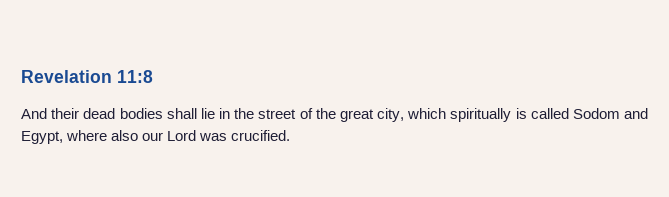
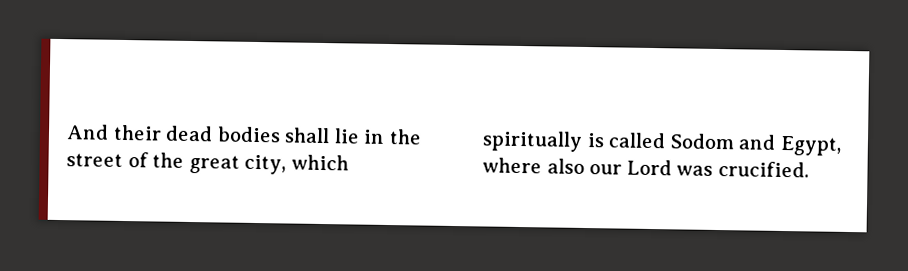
[21,70,153,83] Revelation 11:8 // -> (66, 132) none

